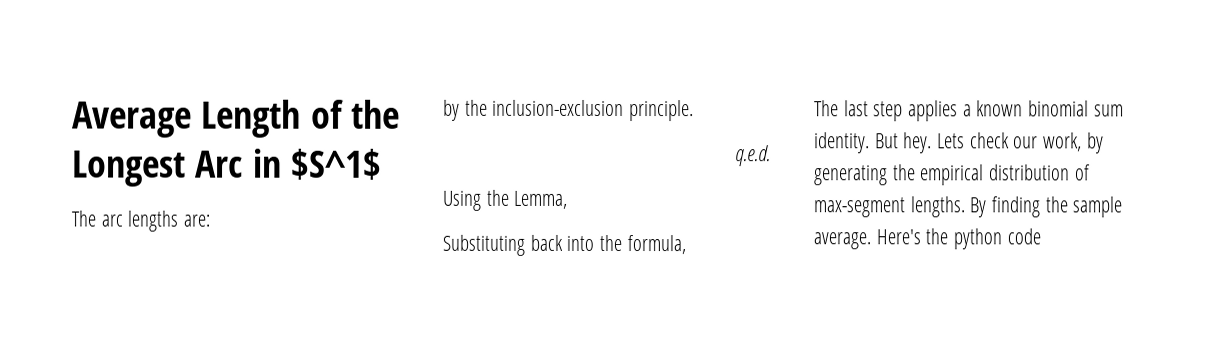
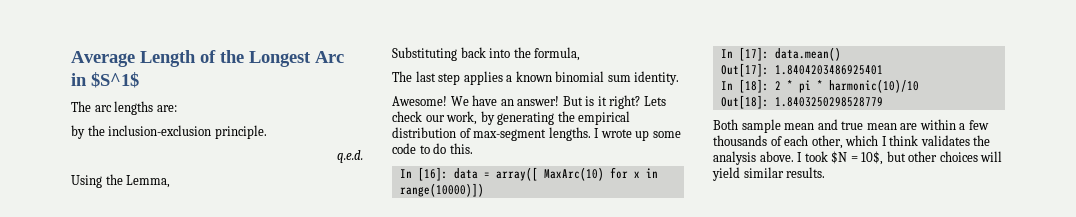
[874,132,933,154] But hey. -> [392,95,641,109] // Awesome! We have an answer! But is it right?
[969,196,1123,218] [813,228,1041,250] By finding the sample average. Here's the python code -> [594,128,681,141] [392,143,473,154] [399,167,658,181] [399,183,484,197] [720,47,841,61] [720,63,883,77] [720,79,919,93] [720,95,883,109] [713,119,989,133] [713,135,991,149] [713,151,1003,165] [712,167,826,181] I wrote up some code to do this. // In [16]: data = array([ MaxArc(10) for x in range(10000)]) // In [17]: data.mean() // Out[17]: 1.8404203486925401 // In [18]: 2 * pi * harmonic(10)/10 // Out[18]: 1.8403250298528779 // Both sample mean and true mean are within a few thousands of each other, which I think validates the analysis above. I took $N = 10$, but other choices will yield similar results.

